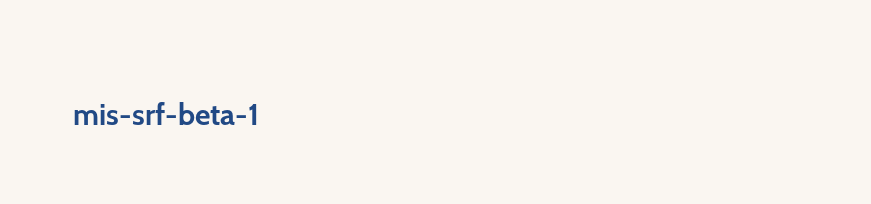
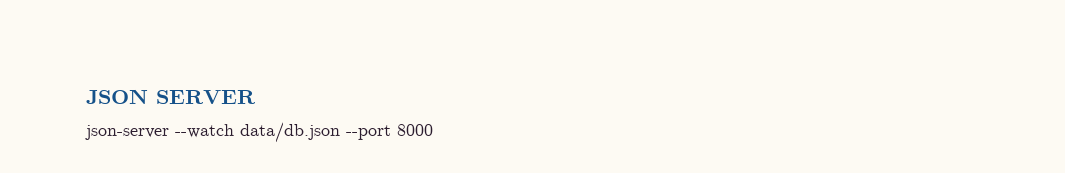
[73,102,259,125] mis-srf-beta-1 -> [86,89,256,104] [85,122,433,143] JSON SERVER // json-server --watch data/db.json --port 8000

